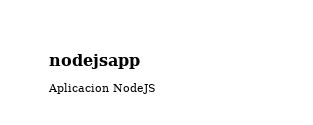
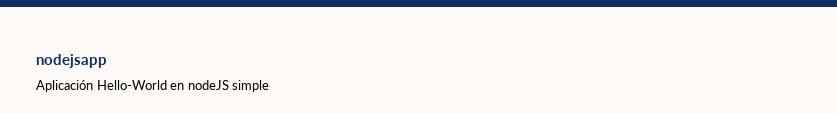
[48,83,156,94] Aplicacion NodeJS -> [36,80,270,92] Aplicación Hello-World en nodeJS simple

